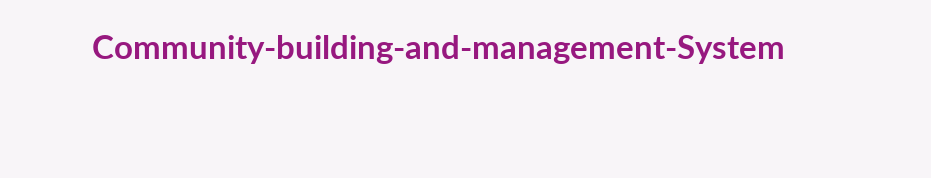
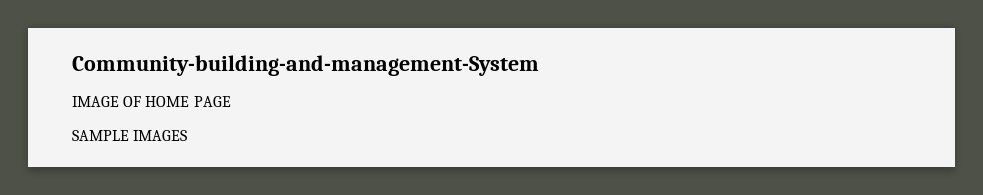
(785, 49) none -> [72,96,231,107] [72,130,188,141] // IMAGE OF HOME PAGE // SAMPLE IMAGES

